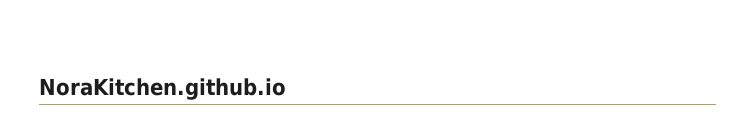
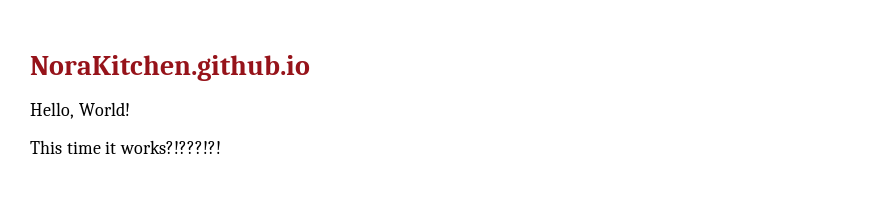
(286, 89) none -> [30,102,130,119] [30,140,222,154] // Hello, World! // This time it works?!???!?!

